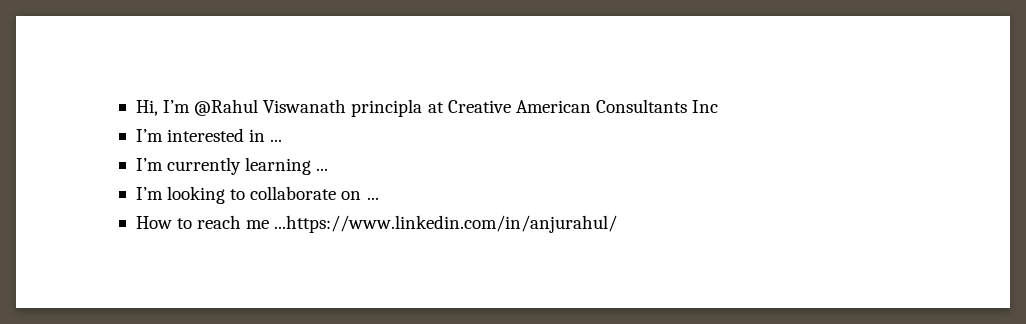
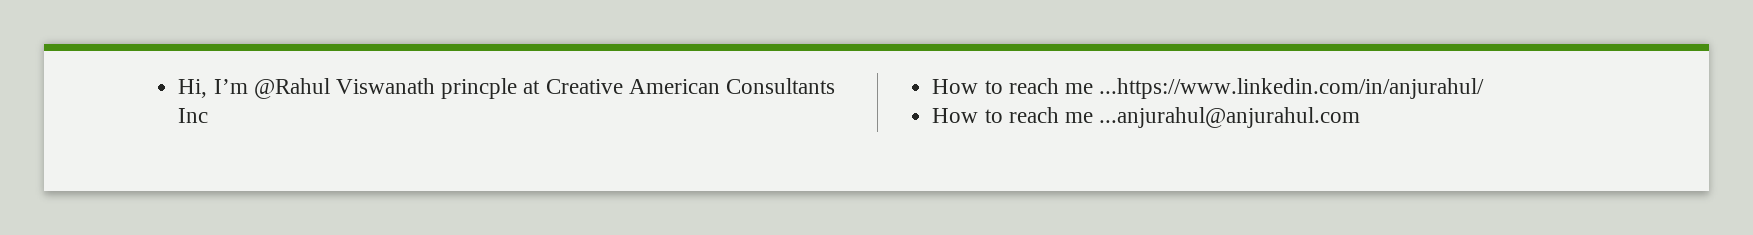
[351,99,423,117] principla -> [441,78,518,99] princple
[135,128,283,142] [135,157,329,175] [135,186,379,204] [135,215,618,233] I’m interested in ... // I’m currently learning ... // I’m looking to collaborate on ... // How to reach me ...https://www.linkedin.com/in/anjurahul/ -> [932,78,1485,99] [932,107,1361,128] How to reach me ...https://www.linkedin.com/in/anjurahul/ // How to reach me ...anjurahul@anjurahul.com

